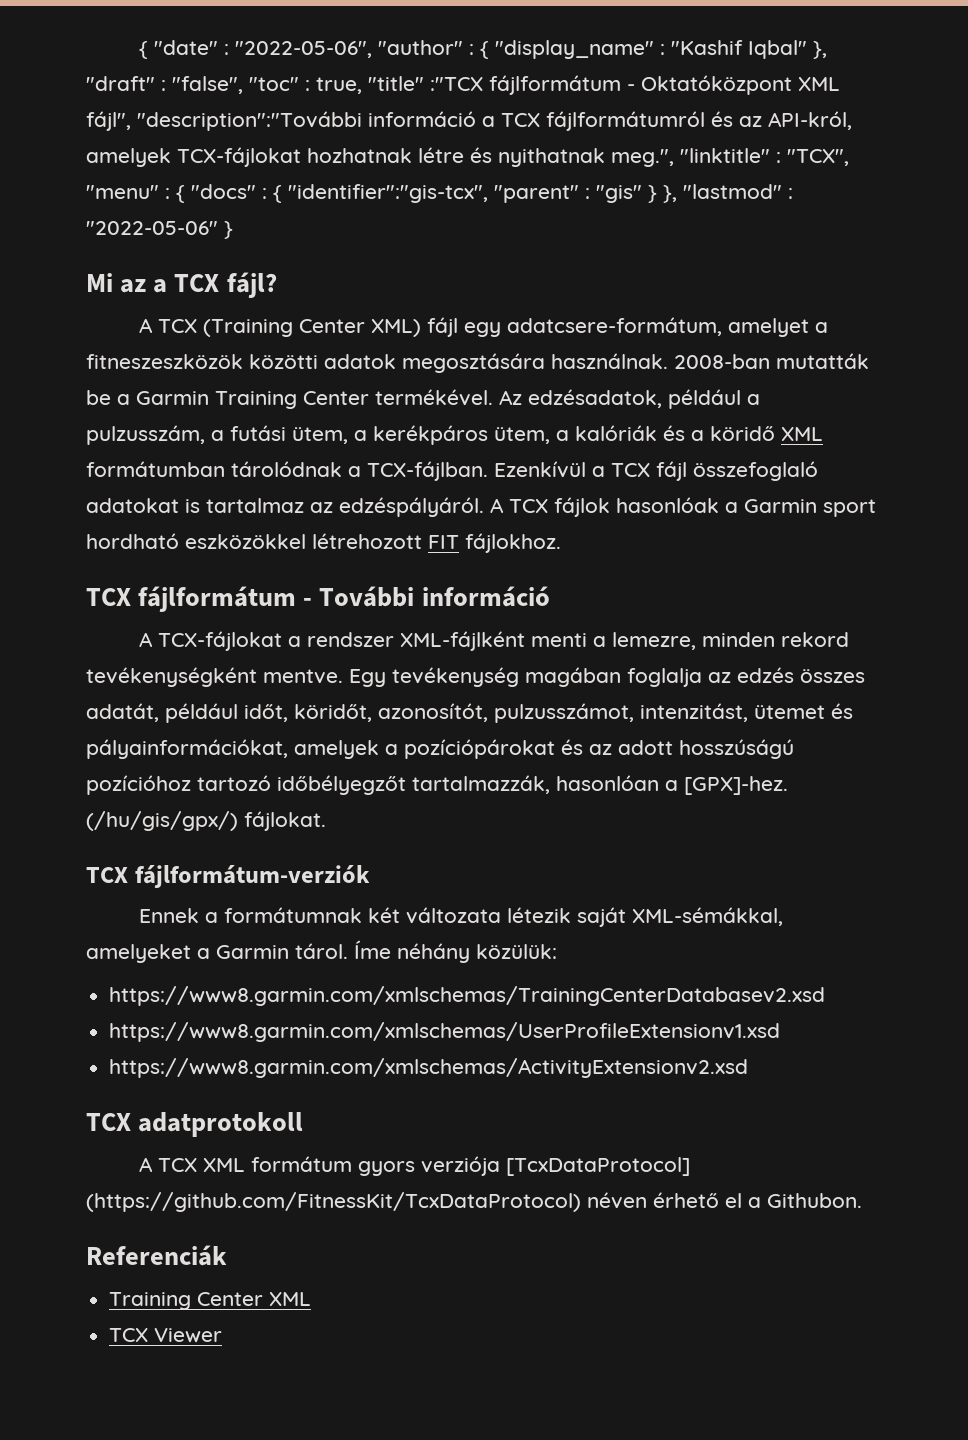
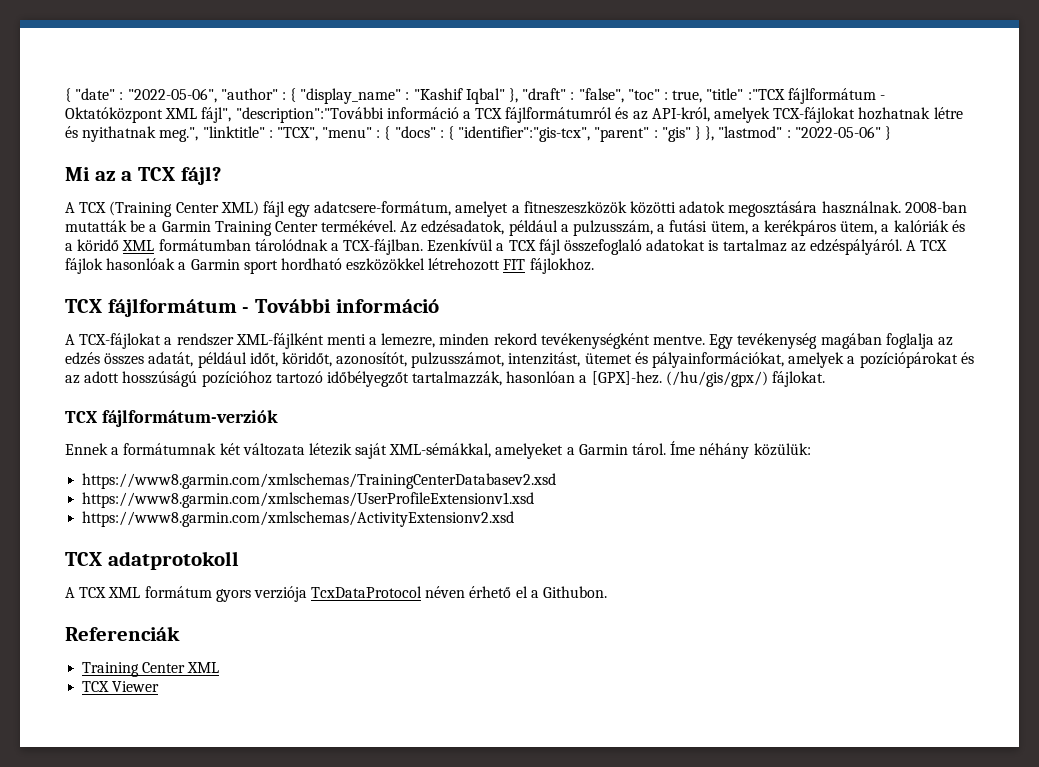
[506,1157,691,1176] [86,1192,581,1212] [TcxDataProtocol] (https://github.com/FitnessKit/TcxDataProtocol) -> [311,586,423,598] TcxDataProtocol

